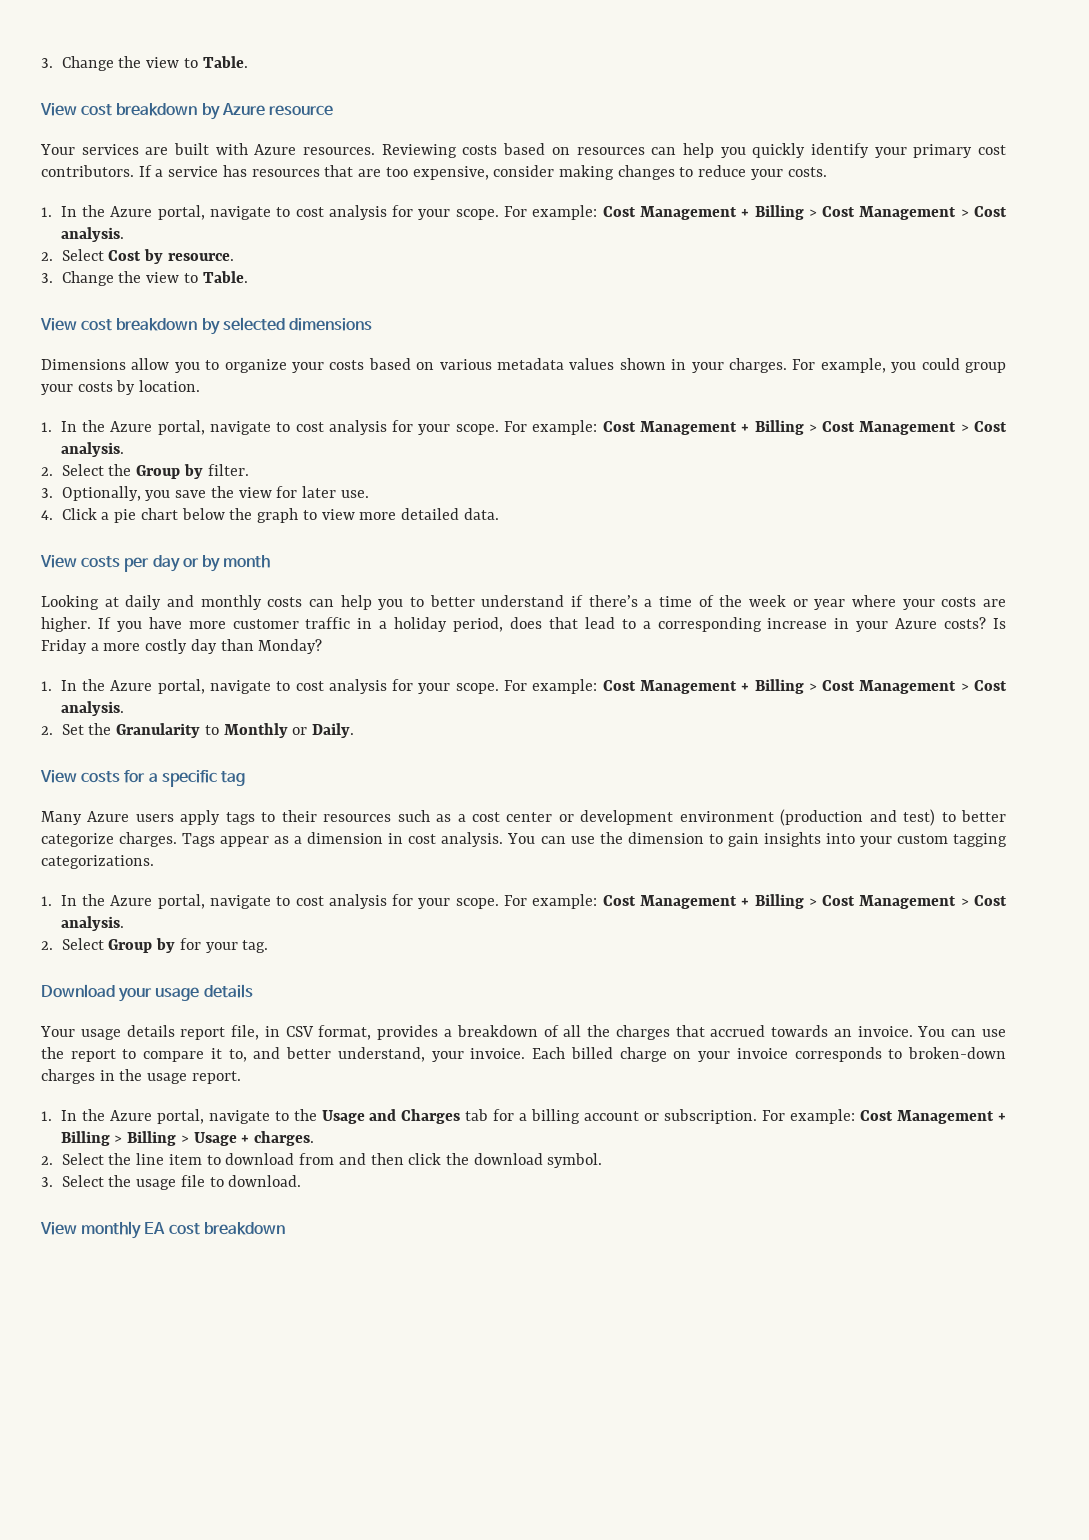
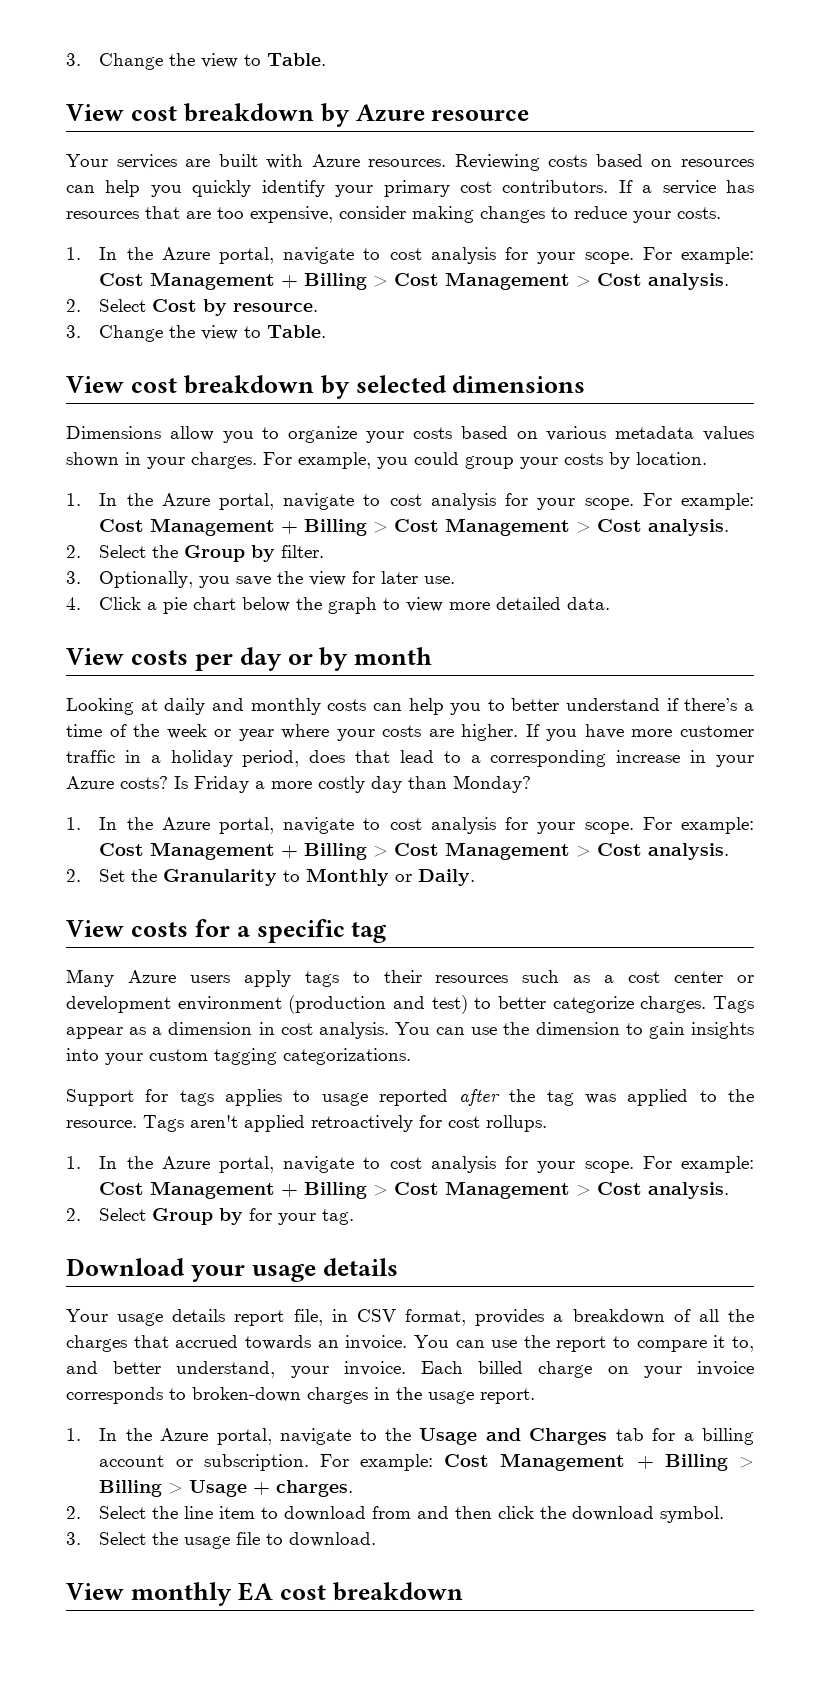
(154, 862) none -> [66,1089,754,1106] [66,1115,547,1132] // Support for tags applies to usage reported after the tag was applied to the resource. Tags aren't applied retroactively for cost rollups.

